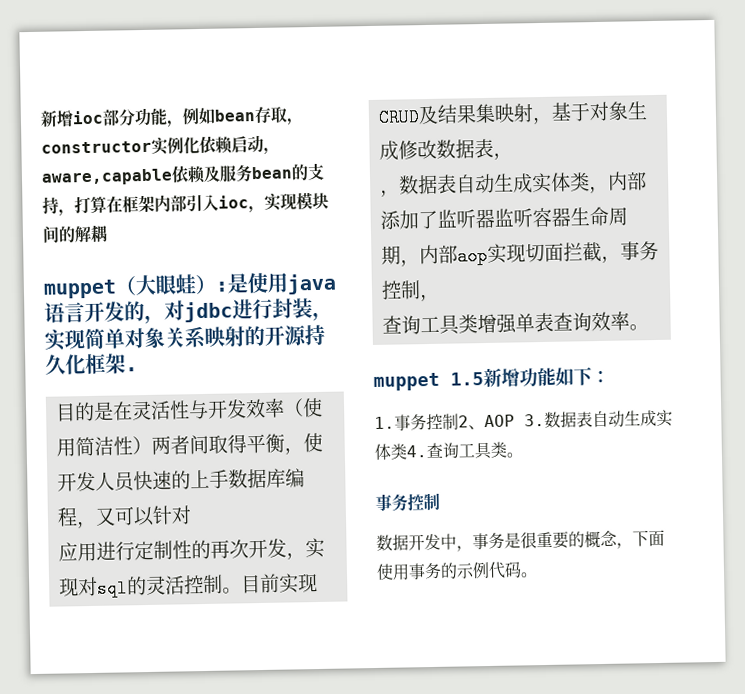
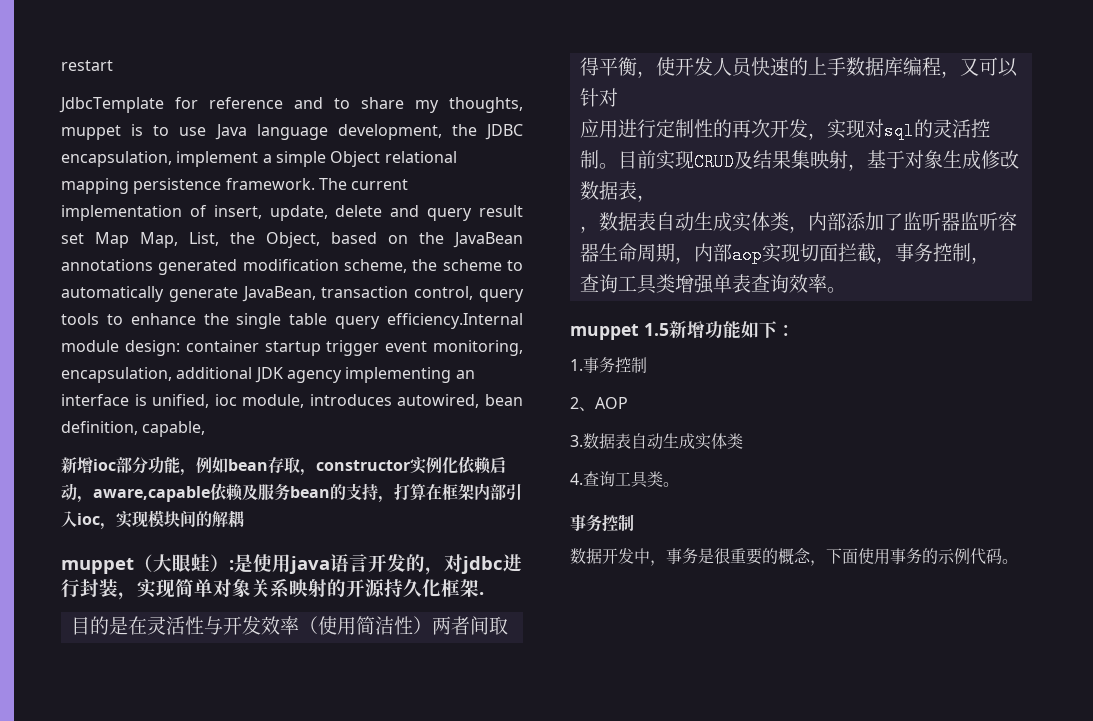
(40, 118) none -> [61,60,113,71] [59,97,523,113] [61,124,523,140] [61,151,457,167] [61,178,409,194] [61,205,523,221] [61,232,523,248] [61,259,523,275] [61,286,524,302] [61,313,523,329] [61,340,523,356] [61,367,475,383] [61,394,523,408] [61,421,206,437] restart // JdbcTemplate for reference and to share my thoughts, muppet is to use Java language development, the JDBC encapsulation, implement a simple Object relational mapping persistence framework. The current implementation of insert, update, delete and query result set Map Map, List, the Object, based on the JavaBean annotations generated modification scheme, the scheme to automatically generate JavaBean, transaction control, query tools to enhance the single table query efficiency.Internal module design: container startup trigger event monitoring, encapsulation, additional JDK agency implementing an interface is unified, ioc module, introduces autowired, bean definition, capable, //
(459, 421) none -> (647, 365) //
(515, 421) none -> (628, 403) //
(407, 451) none -> (743, 441) //

